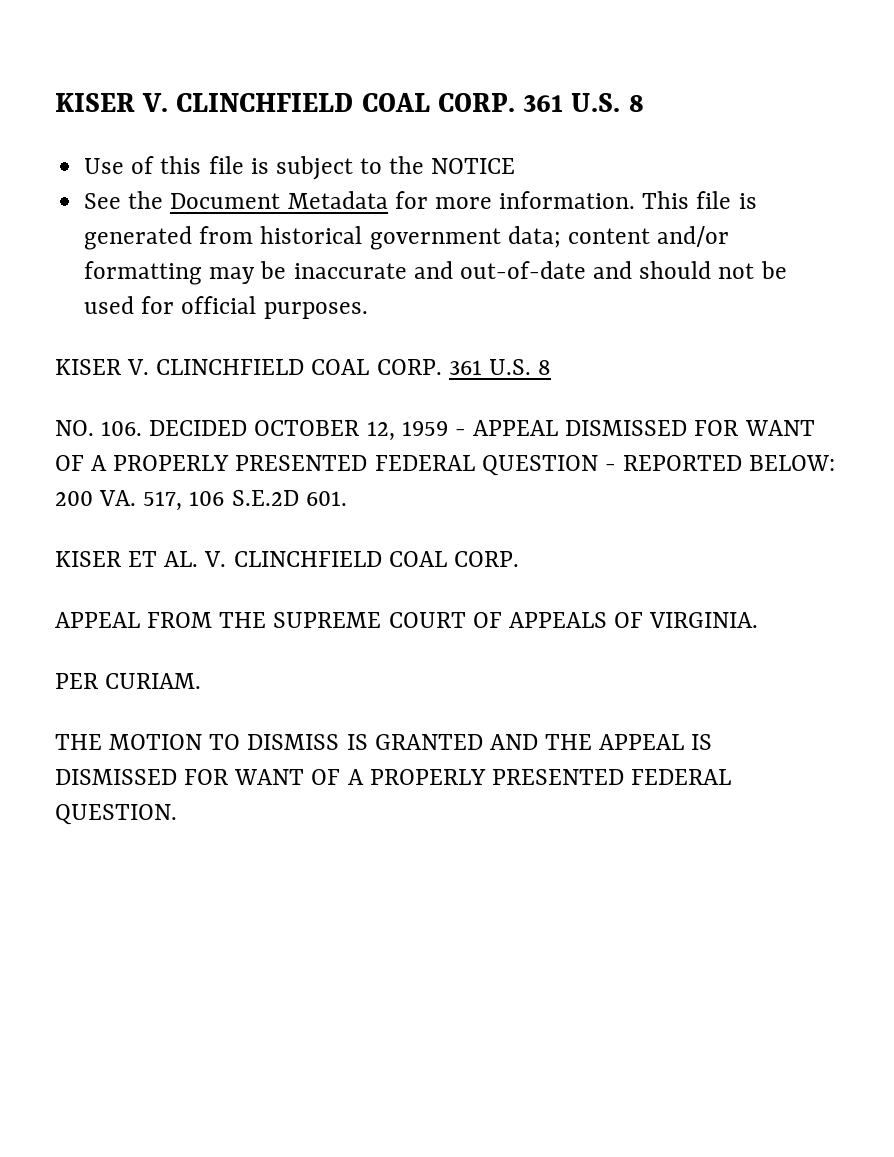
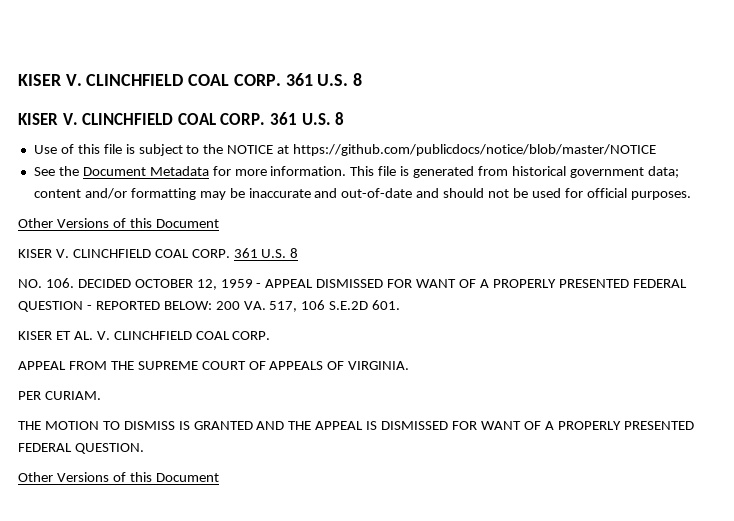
[55,93,644,112] KISER V. CLINCHFIELD COAL CORP. 361 U.S. 8 -> [18,73,363,86] [18,112,345,125] KISER V. CLINCHFIELD COAL CORP. 361 U.S. 8 // KISER V. CLINCHFIELD COAL CORP. 361 U.S. 8
(516, 166) none -> [277,144,657,156] at https://github.com/publicdocs/notice/blob/master/NOTICE
(368, 310) none -> [18,218,219,228] // Other Versions of this Document
(177, 814) none -> [18,472,219,482] // Other Versions of this Document

